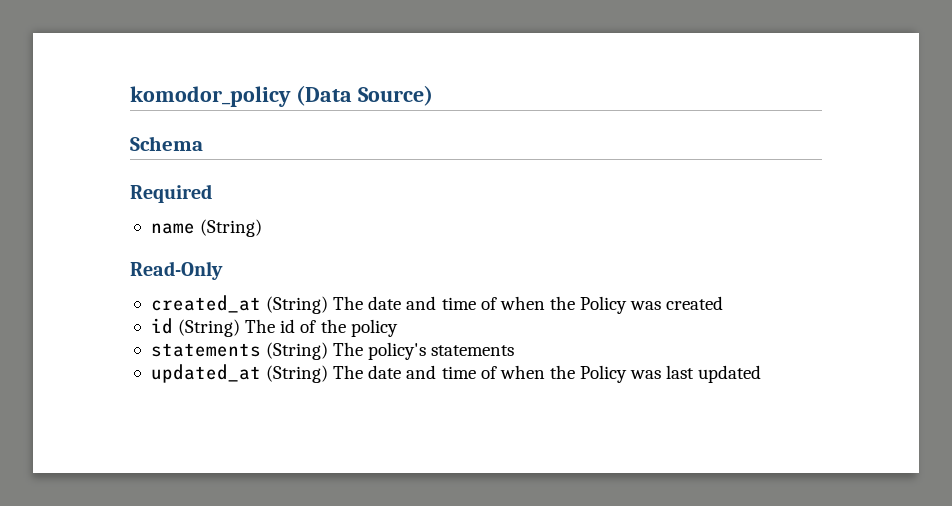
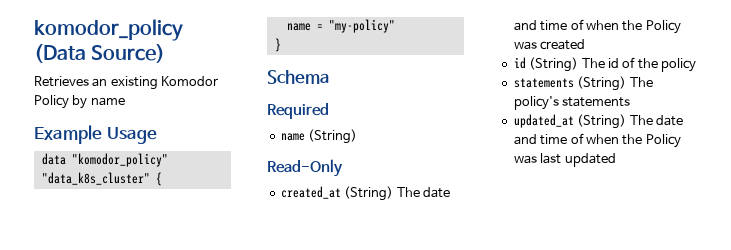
(433, 95) none -> [34,76,219,90] [34,95,125,109] [34,125,157,144] [41,153,168,167] [41,172,162,186] [286,19,395,33] [274,38,281,52] // Retrieves an existing Komodor Policy by name // Example Usage // data "komodor_policy" "data_k8s_cluster" { // name = "my-policy" // }

